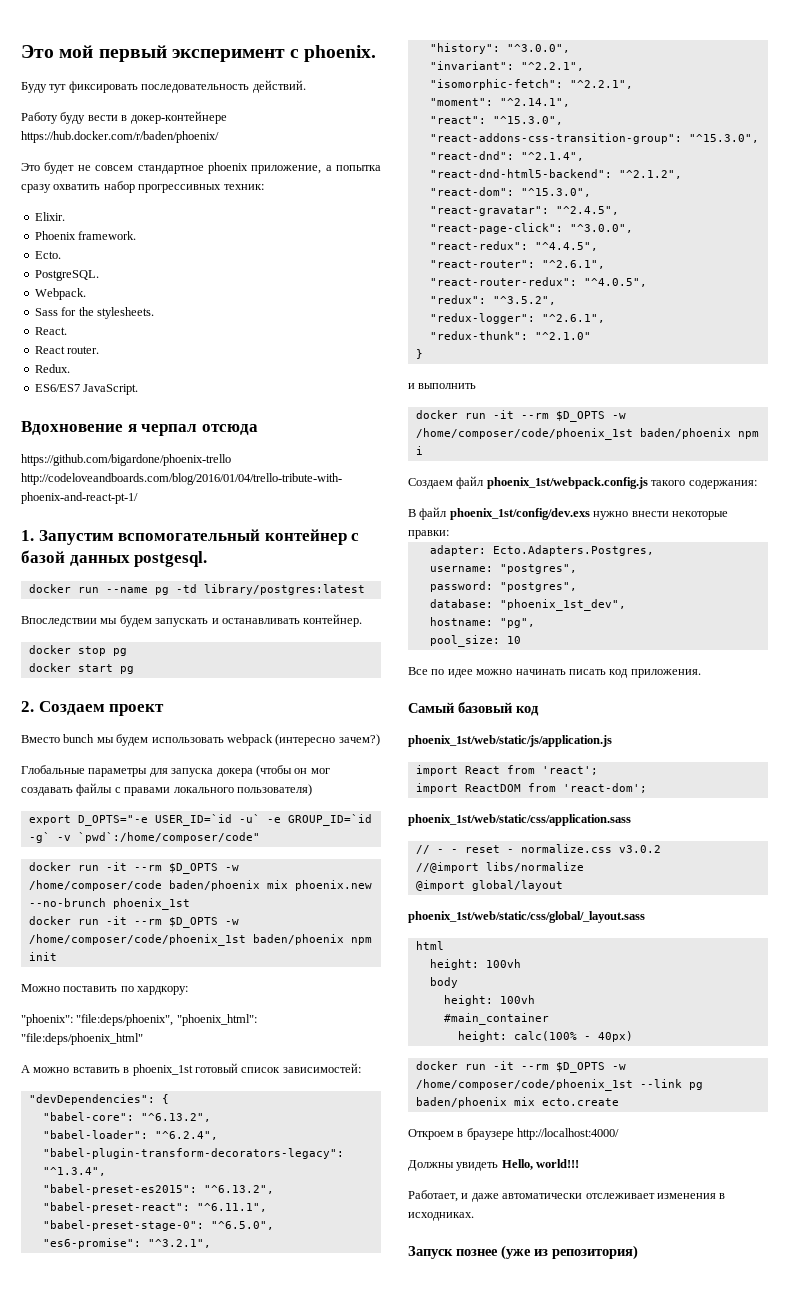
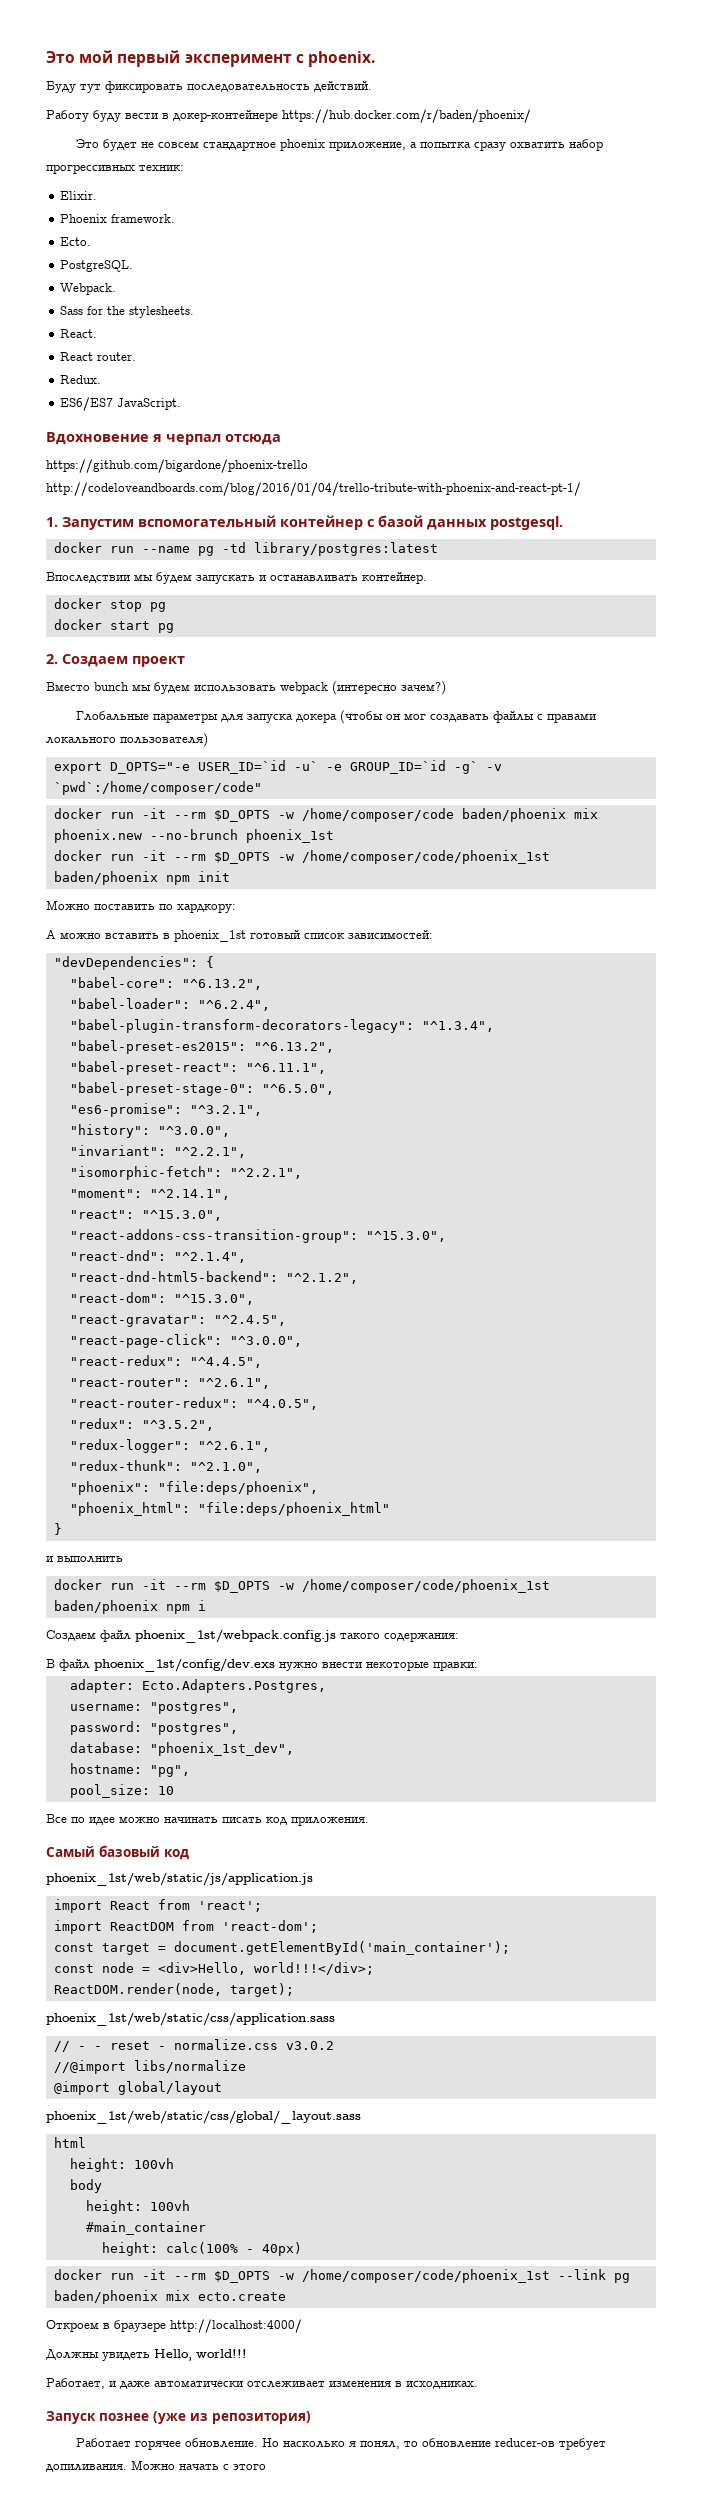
[21,1014,257,1026] [21,1033,143,1045] // "phoenix": "file:deps/phoenix", "phoenix_html": "file:deps/phoenix_html" -> (236, 908) none
[534,332,591,340] "^2.1.0" -> [189,1462,262,1473] [69,1481,318,1495] [69,1502,390,1516] "^2.1.0", // "phoenix": "file:deps/phoenix", // "phoenix_html": "file:deps/phoenix_html"
(647, 788) none -> [53,1941,510,1955] [53,1962,374,1975] [53,1983,294,1997] // const target = document.getElementById('main_container'); // const node = <div>Hello, world!!!</div>; // ReactDOM.render(node, target);
(638, 1252) none -> [76,2438,607,2450] [46,2460,266,2472] // Работает горячее обновление. Но насколько я понял, то обновление reducer-ов требует допиливания. Можно начать с этого

